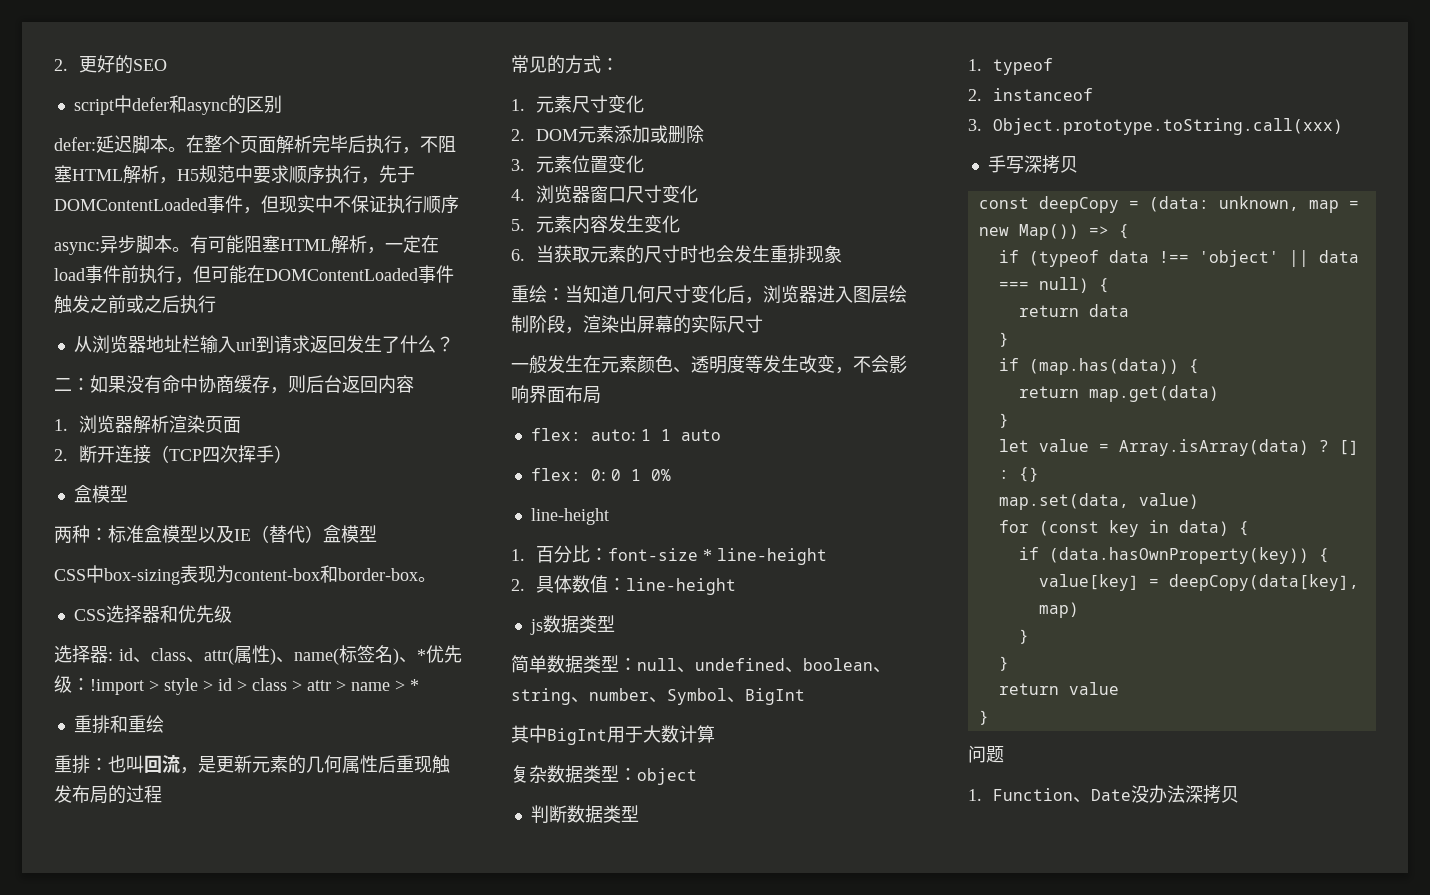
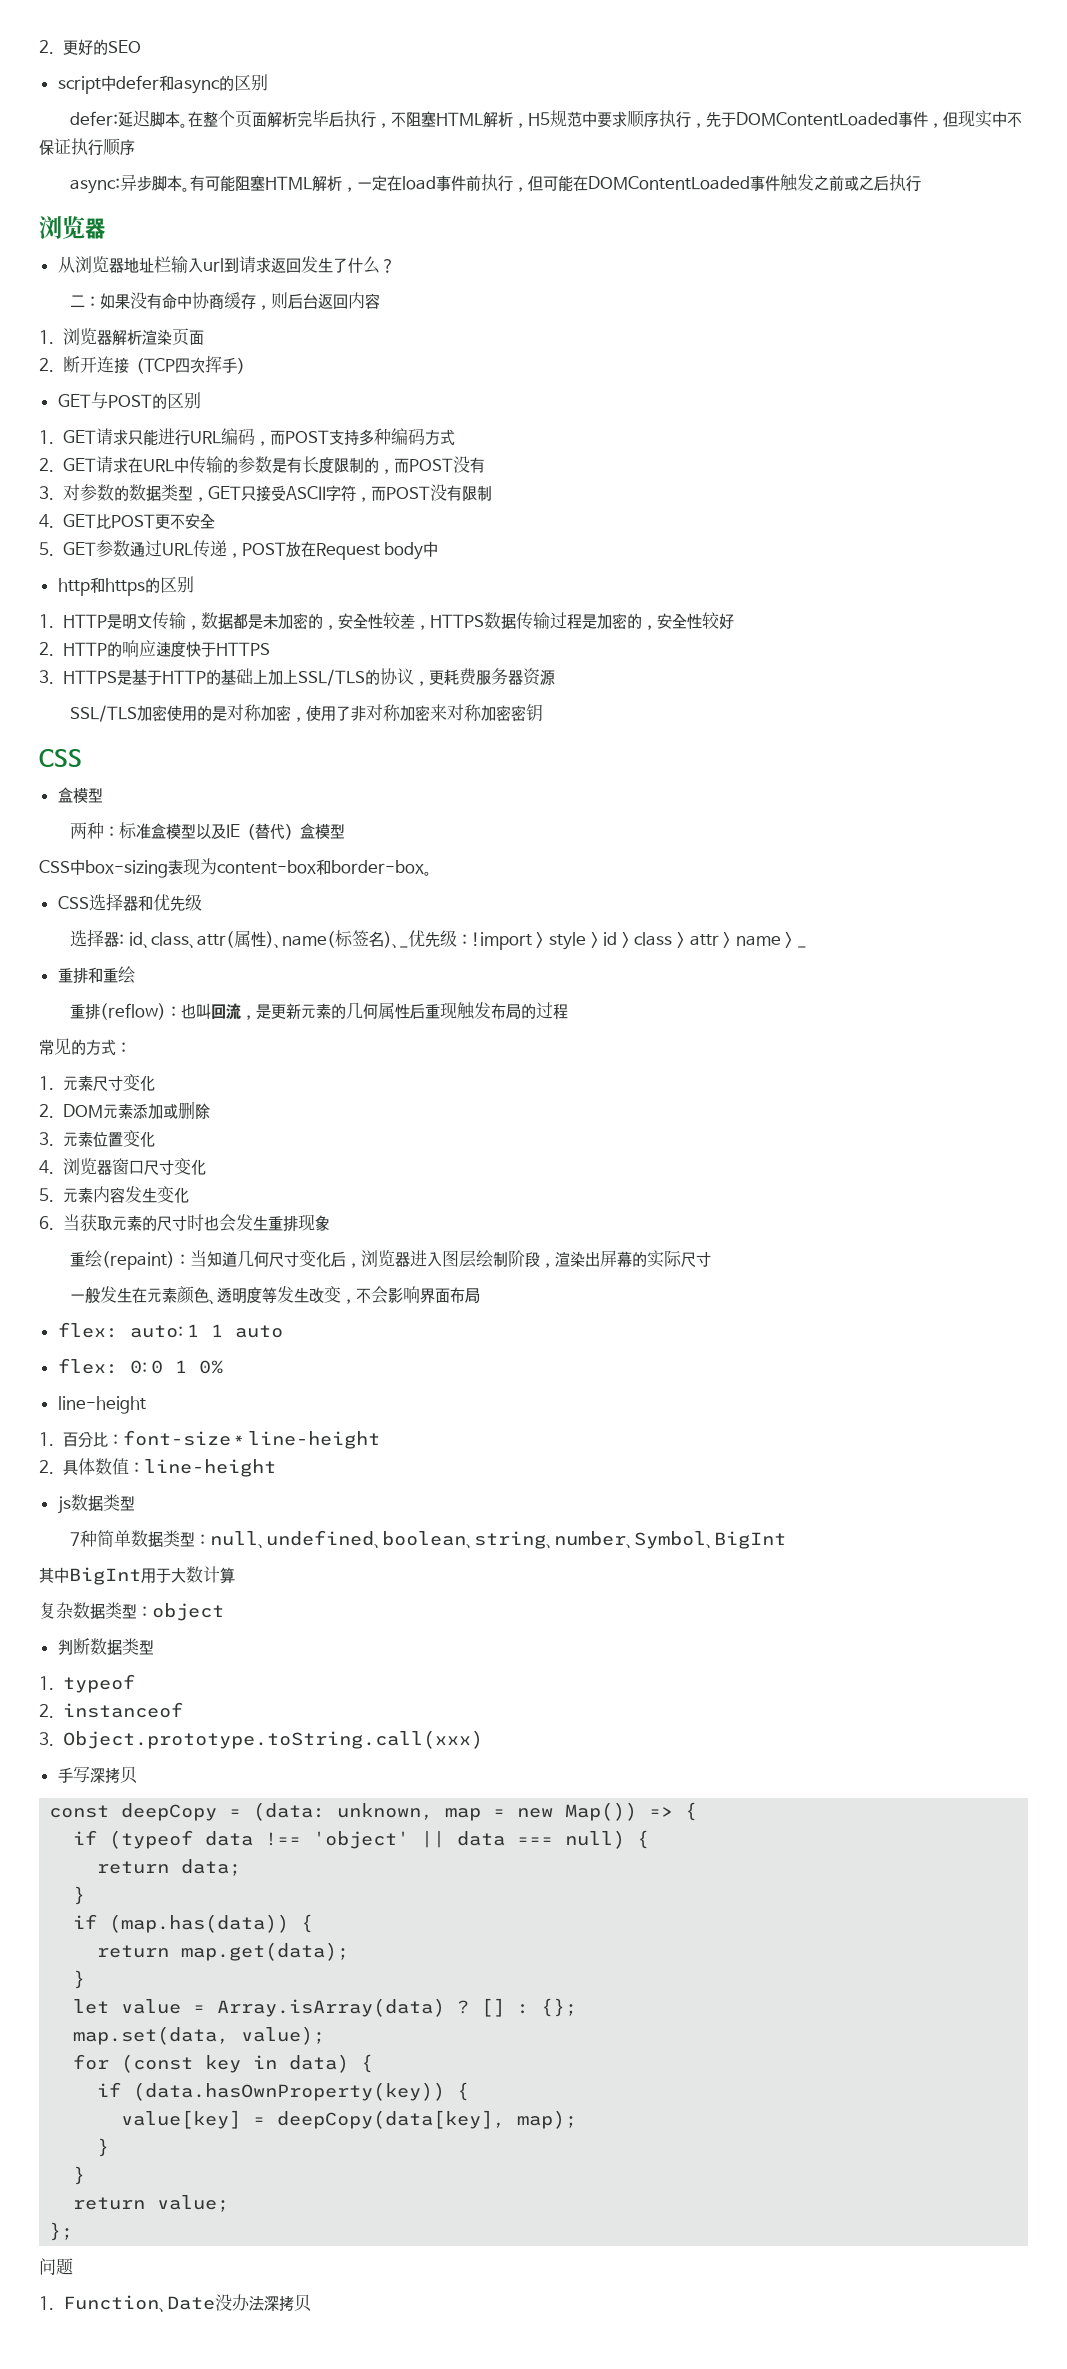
(216, 304) none -> [39,216,106,239] // 浏览器
(293, 454) none -> [57,392,201,409] [39,428,455,446] [39,456,485,474] [39,484,492,502] [39,513,215,529] [39,540,439,560] [57,576,194,596] [39,612,734,630] [39,640,270,658] [39,668,555,686] [70,704,544,722] [39,749,82,767] // GET与POST的区别 // 1. GET请求只能进行URL编码，而POST支持多种编码方式 // 2. GET请求在URL中传输的参数是有长度限制的，而POST没有 // 3.对参数的数据类型，GET只接受ASCII字符，而POST没有限制 // 4. GET比POST更不安全 // 5. GET参数通过URL传递，POST放在Request body中 // http和https的区别 // 1. HTTP是明文传输，数据都是未加密的，安全性较差，HTTPS数据传输过程是加密的，安全性较好 // 2. HTTP的响应速度快于HTTPS // 3. HTTPS是基于HTTP的基础上加上SSL/TLS的协议，更耗费服务器资源 // SSL/TLS加密使用的是对称加密，使用了非对称加密来对称加密密钥 // CSS
[417,649,426,661] * -> [399,945,408,948] _
[410,679,419,691] * -> [797,945,806,948] _
(90, 764) none -> [100,1003,167,1020] (reflow)
(547, 294) none -> [102,1251,176,1270] (repaint)
(615, 623) none -> [70,1530,98,1547] 7种
[1088,304,1129,317] data -> [181,1859,242,1876] data;
[1088,385,1219,402] map.get(data) -> [181,1942,350,1961] map.get(data);
[1018,467,1039,482] {} -> [541,1998,578,2017] {};
[1138,493,1199,509] value) -> [241,2026,326,2045] value);
[1038,602,1079,618] map) -> [517,2110,578,2129] map);
[1068,682,1119,695] [978,710,989,725] value // } -> [157,2195,230,2212] [49,2222,74,2241] value; // };

